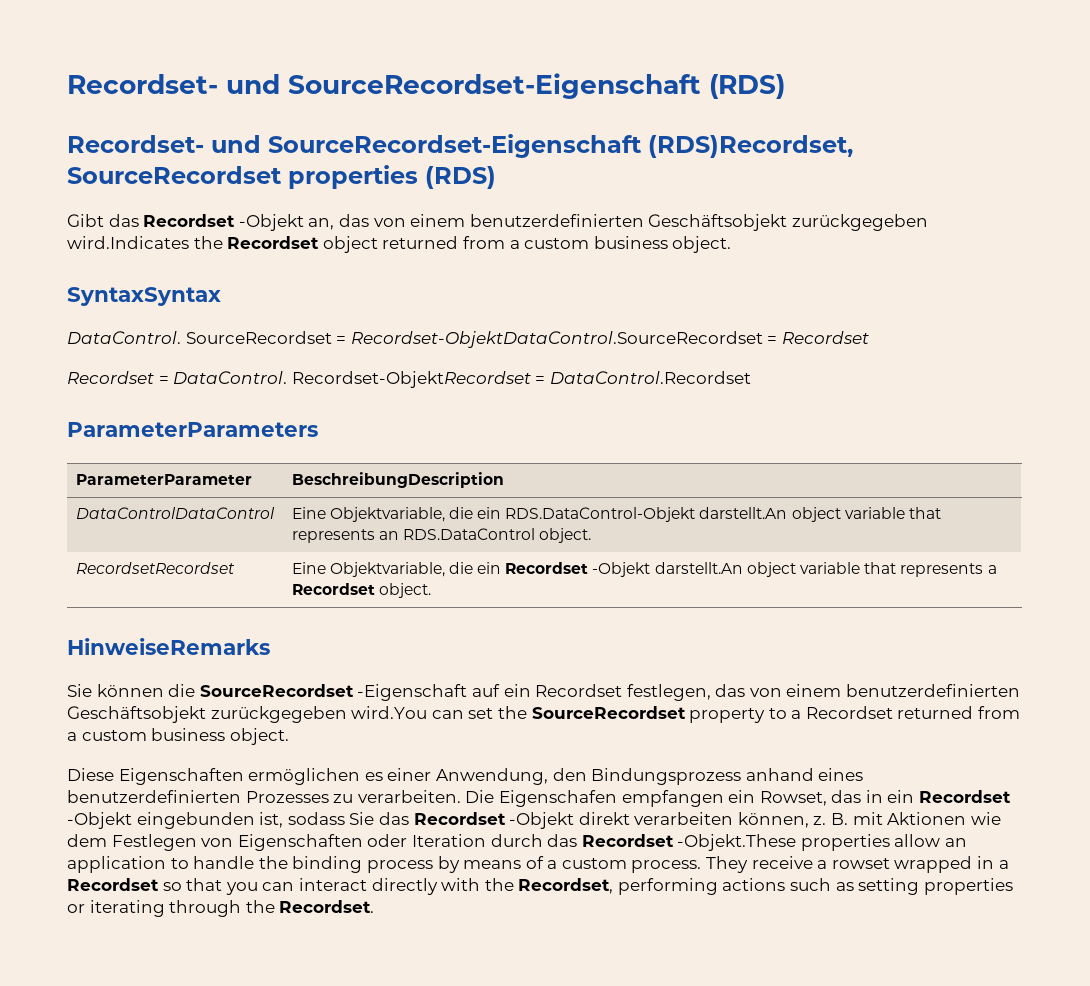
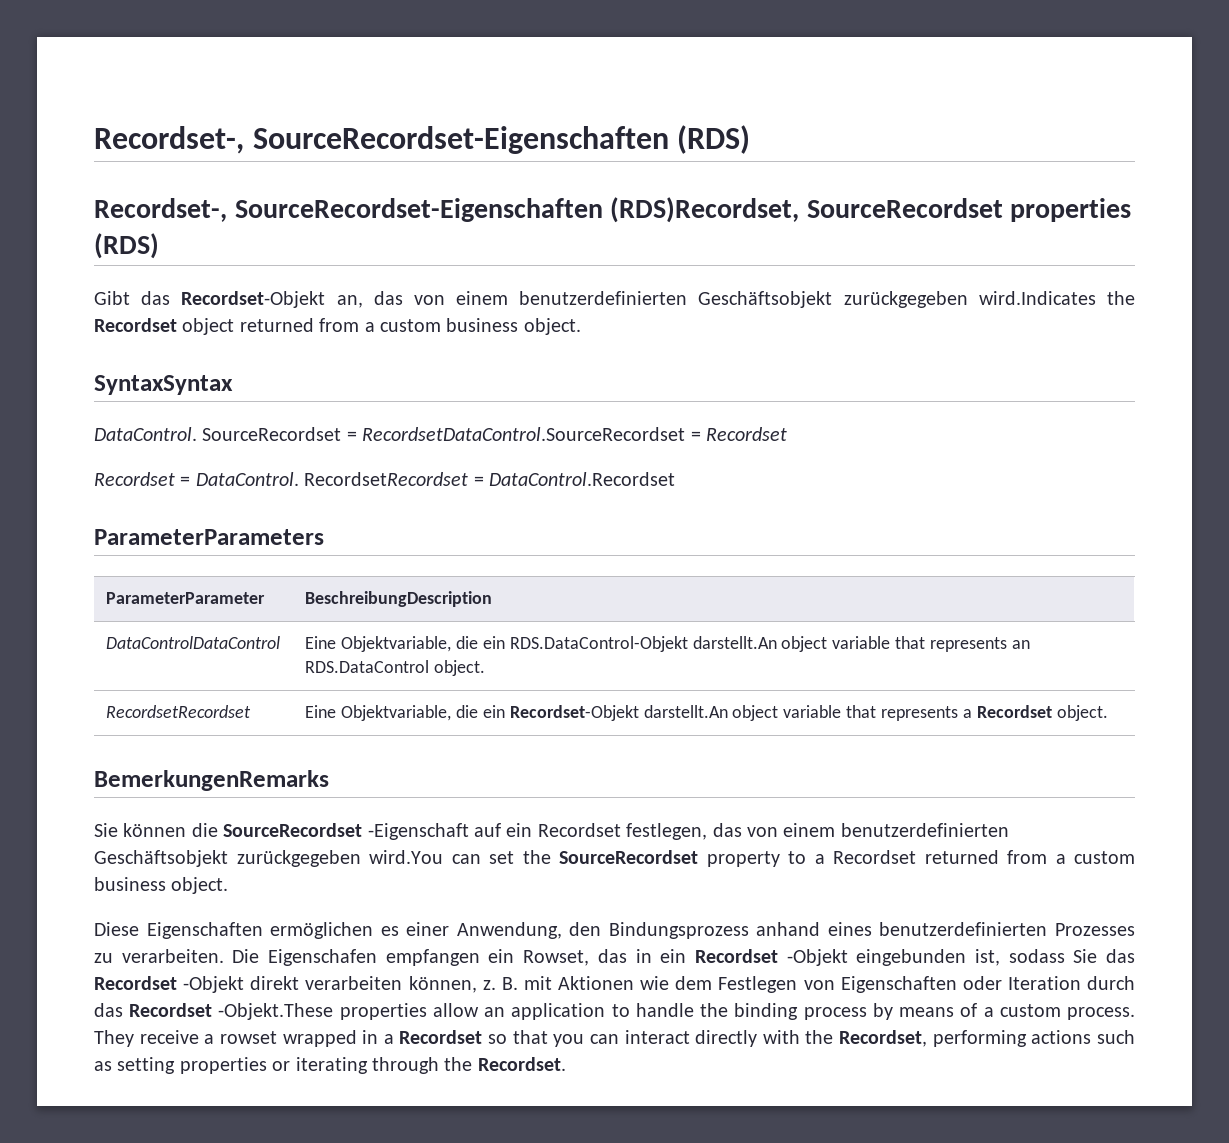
[67,73,785,99] [67,134,642,158] Recordset- und SourceRecordset-Eigenschaft (RDS) // Recordset- und SourceRecordset-Eigenschaft -> [94,125,751,154] [94,198,603,222] Recordset-, SourceRecordset-Eigenschaften (RDS) // Recordset-, SourceRecordset-Eigenschaften
[143,214,304,231] Recordset -Objekt -> [181,291,326,308] Recordset-Objekt
[350,331,763,348] Recordset-ObjektDataControl.SourceRecordset -> [362,427,686,441] RecordsetDataControl.SourceRecordset
[291,371,531,388] Recordset-ObjektRecordset -> [304,472,469,486] RecordsetRecordset
[505,562,651,577] Recordset -Objekt -> [509,705,639,721] Recordset-Objekt
[67,638,270,655] HinweiseRemarks -> [94,770,329,791] BemerkungenRemarks

